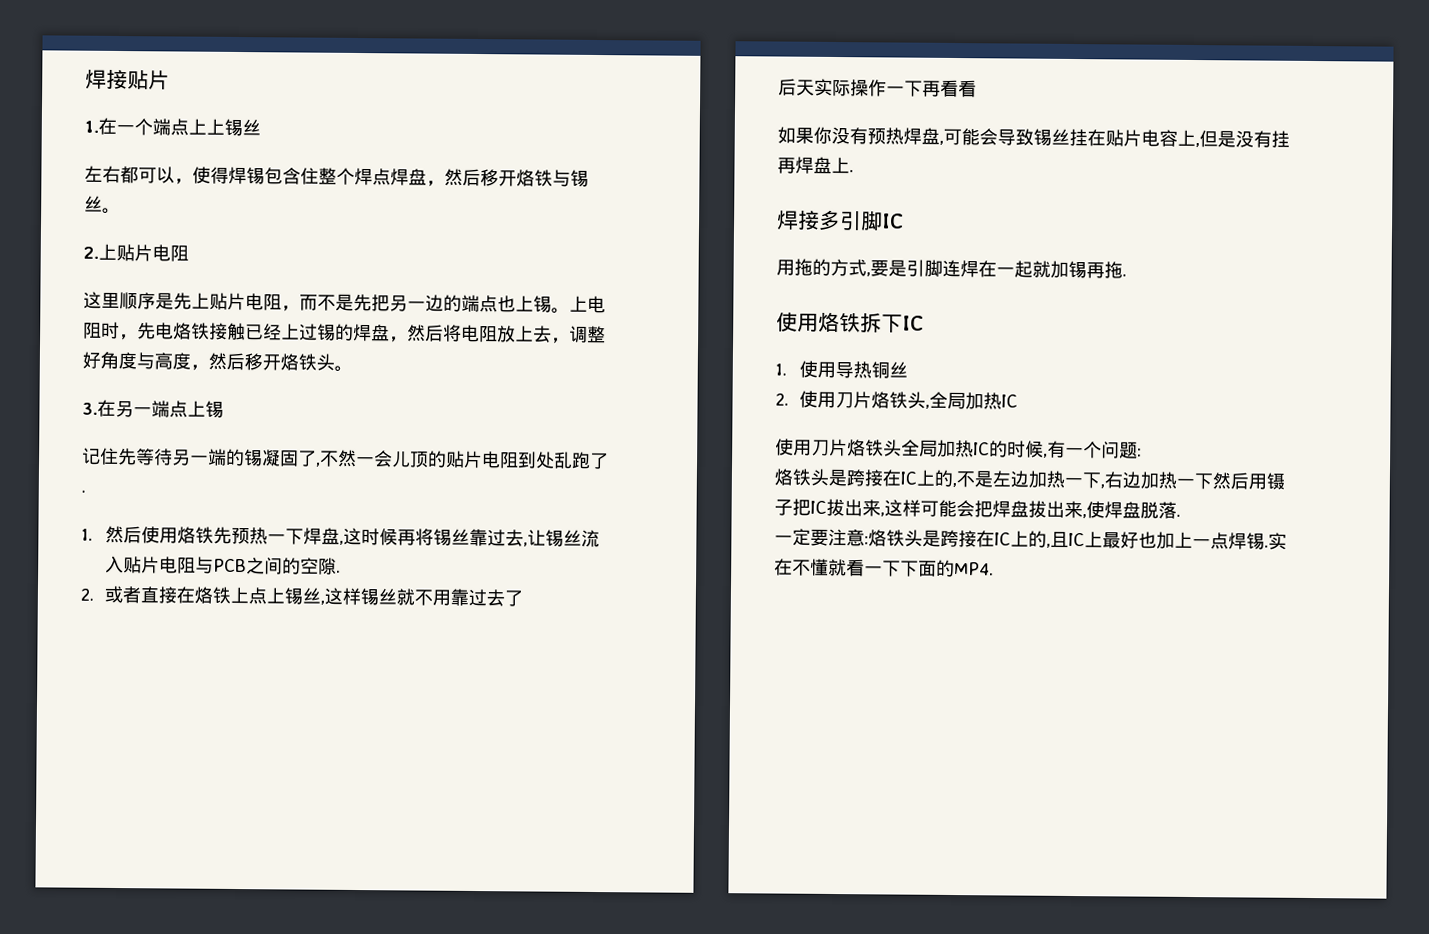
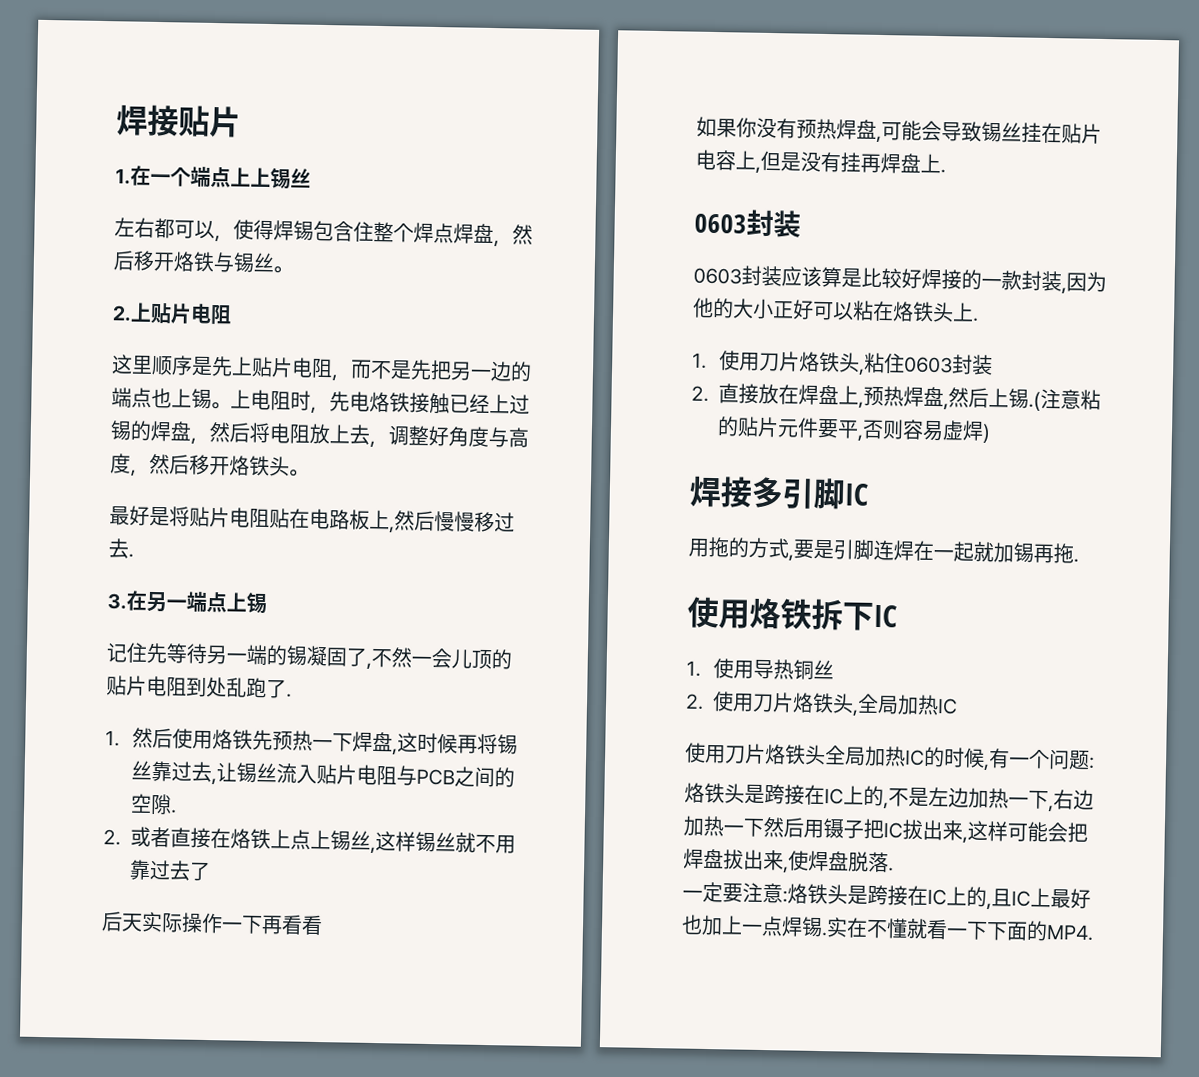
(353, 368) none -> [109,505,515,534] [108,538,134,559] // 最好是将贴片电阻贴在电路板上,然后慢慢移过去.
(854, 171) none -> [694,209,801,238] [693,265,1107,295] [692,297,979,323] [692,350,994,376] [691,383,1102,411] [717,416,992,444] // 0603封装 // 0603封装应该算是比较好焊接的一款封装,因为他的大小正好可以粘在烙铁头上. // 1.使用刀片烙铁头,粘住0603封装 // 2.直接放在焊盘上,预热焊盘,然后上锡.(注意粘的贴片元件要平,否则容易虚焊)

